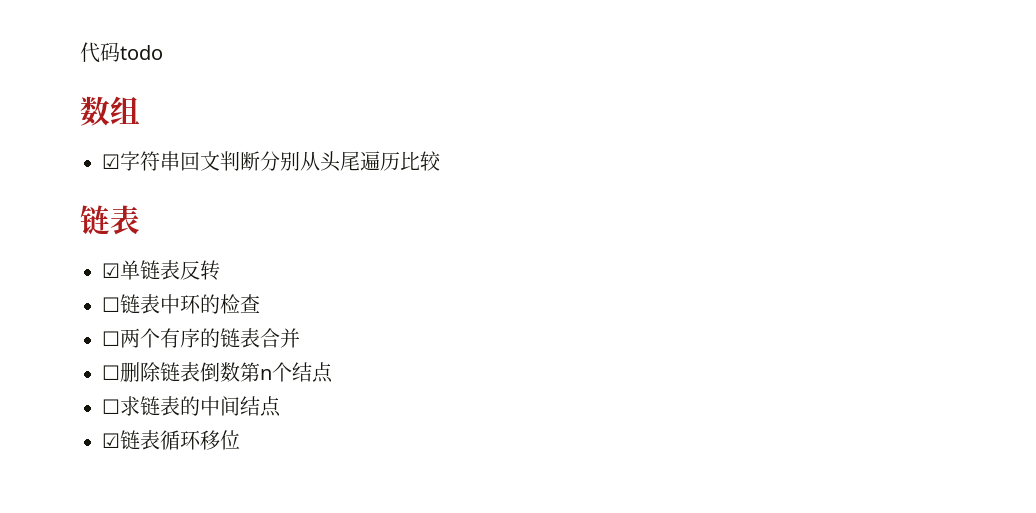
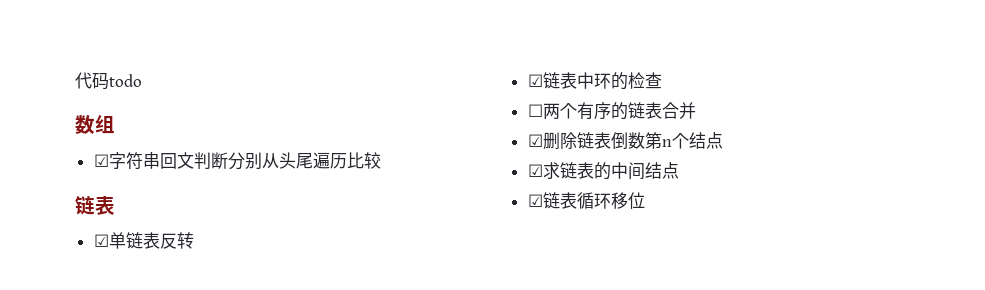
[102,297,120,312] ☐ -> [527,74,543,87] ☑
[102,365,120,380] ☐ -> [527,134,543,147] ☑
[102,399,120,414] ☐ -> [527,164,543,177] ☑

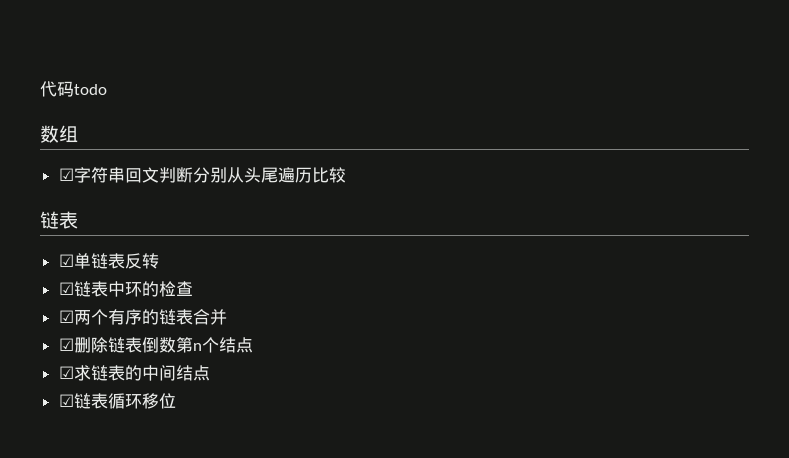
[527,104,543,117] ☐ -> [58,310,74,323] ☑

